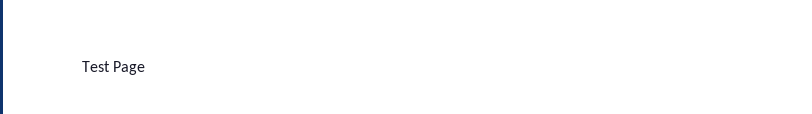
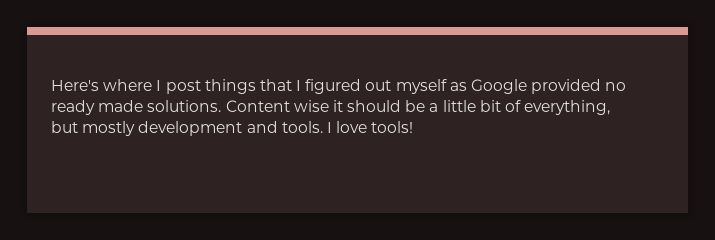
[82,61,146,75] Test Page -> [51,79,627,94] [51,100,611,115] [51,121,414,136] Here's where I post things that I figured out myself as Google provided no ready made solutions. Content wise it should be a little bit of everything, but mostly development and tools. I love tools!

